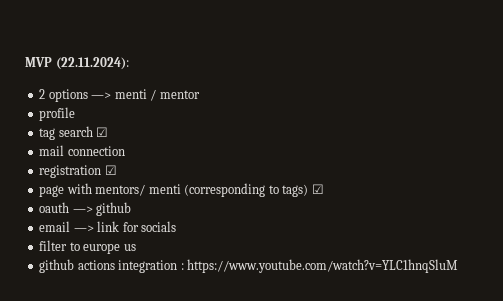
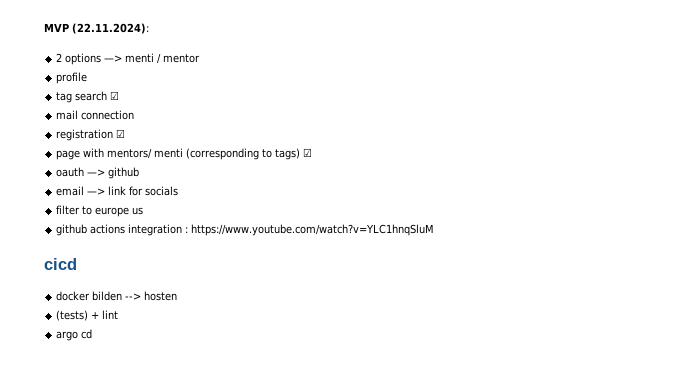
(459, 266) none -> [44,258,77,270] [56,291,178,301] [56,310,119,321] [56,329,93,341] // cicd // docker bilden --> hosten // (tests) + lint // argo cd

